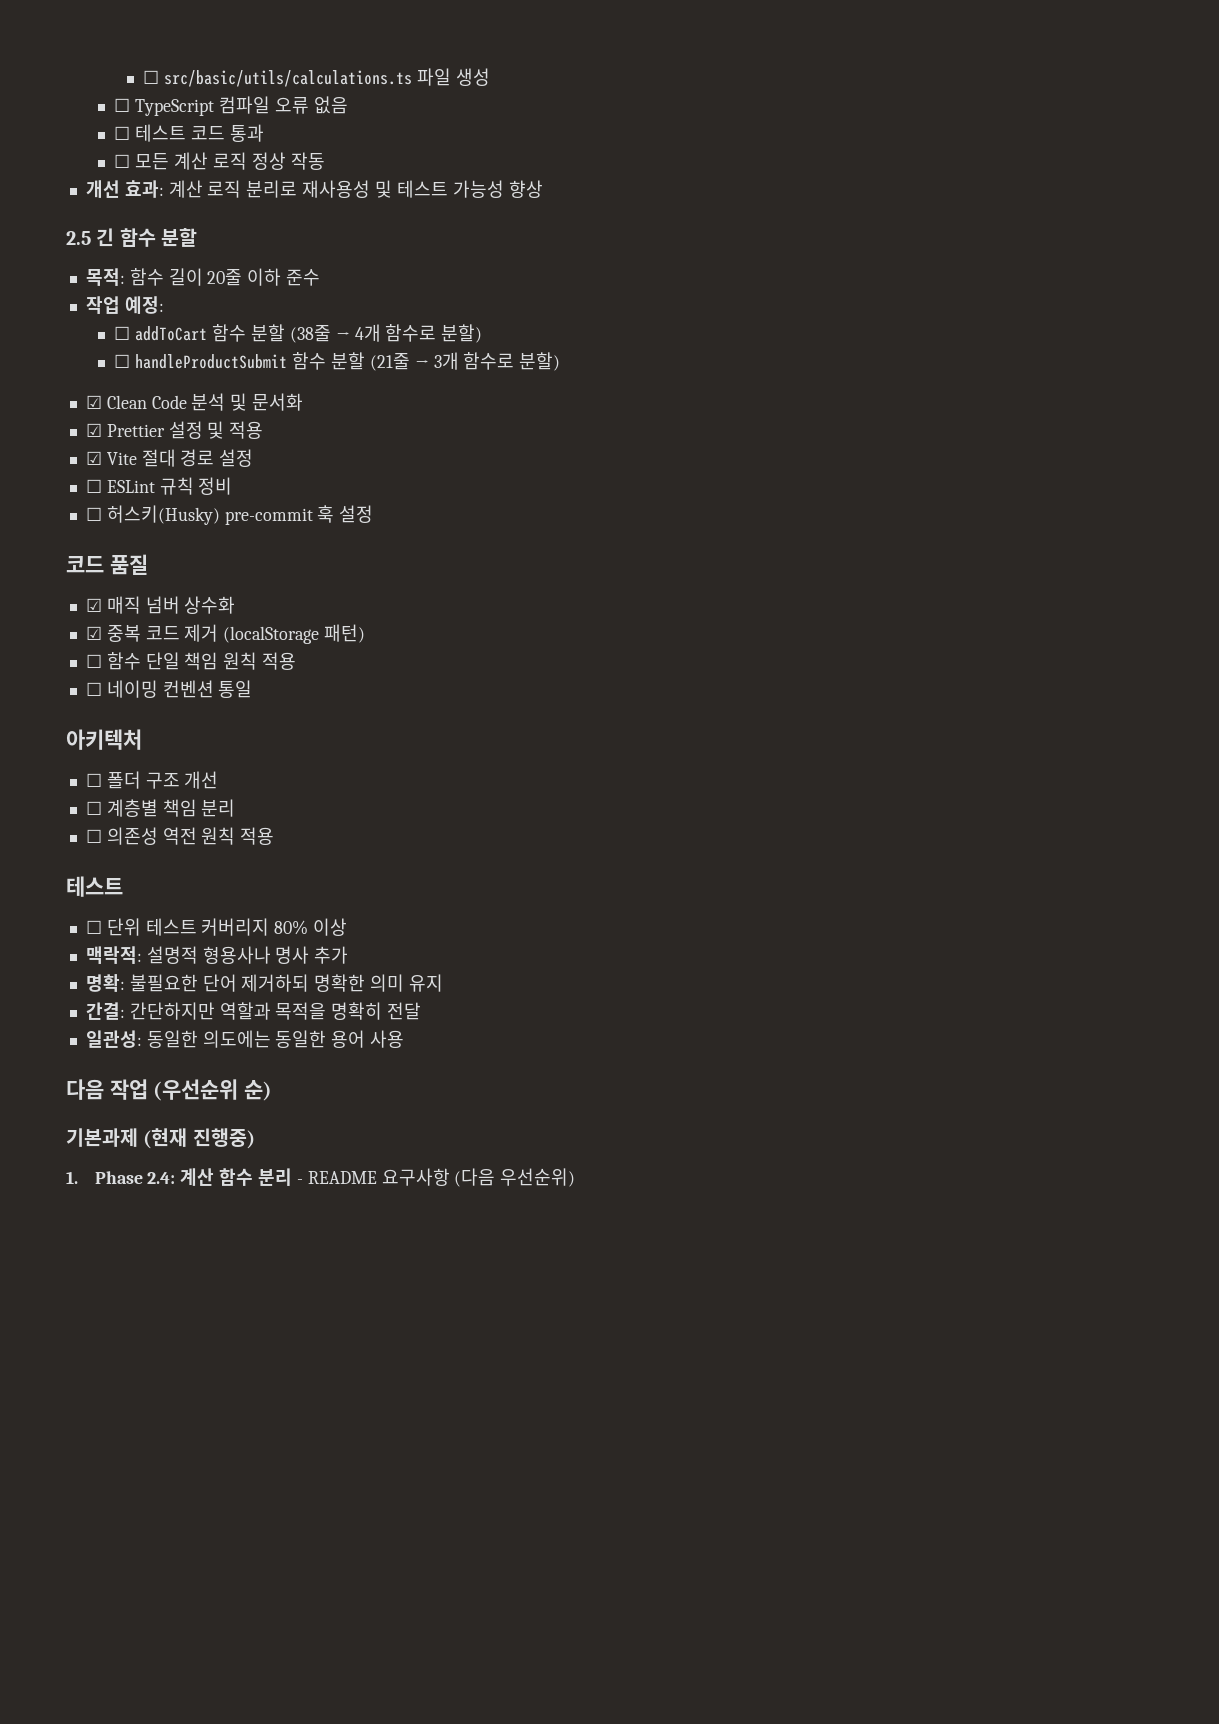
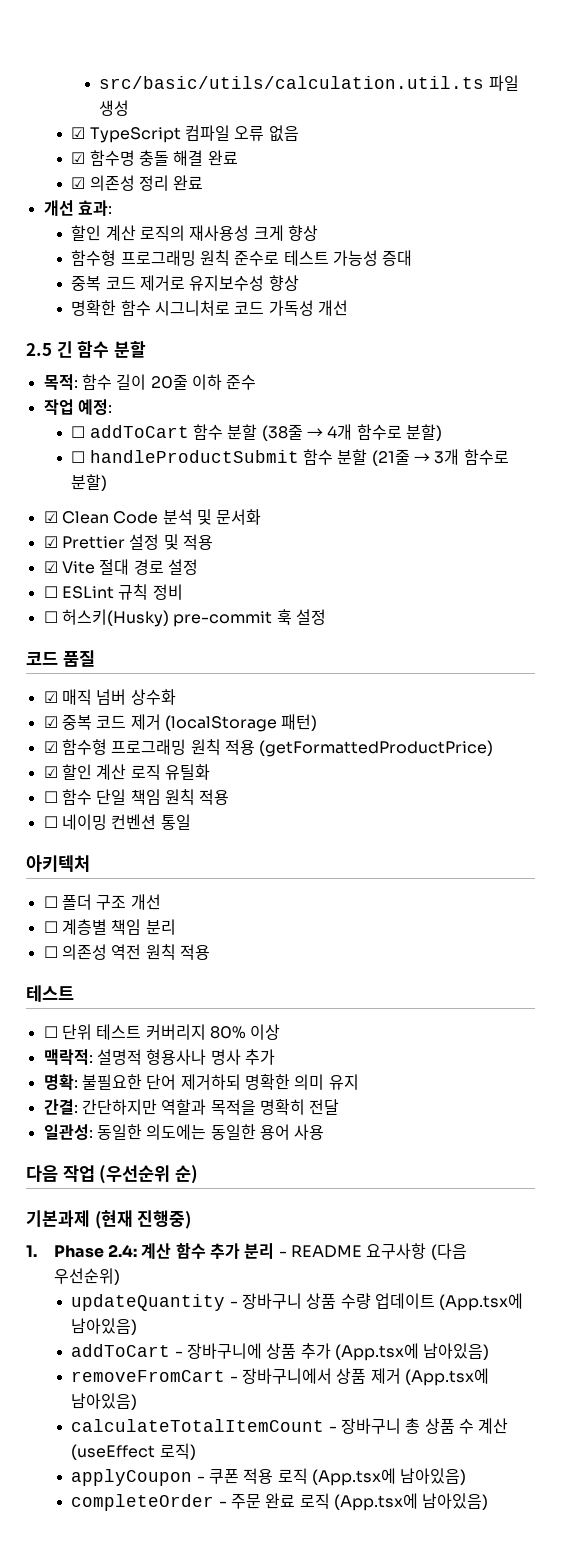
[142,70,412,87] ☐ src/basic/utils/calculations.ts -> [99,76,485,89] src/basic/utils/calculation.util.ts
[114,98,131,112] ☐ -> [71,127,86,139] ☑
[114,124,264,142] [114,152,325,170] [85,180,543,198] ☐ 테스트 코드 통과 // ☐ 모든 계산 로직 정상 작동 // 개선 효과: 계산 로직 분리로 재사용성 및 테스트 가능성 향상 -> [71,150,238,166] [71,175,204,191] [43,200,112,216] [71,225,319,241] [71,250,413,266] [71,275,299,291] [71,300,349,316] ☑ 함수명 충돌 해결 완료 // ☑ 의존성 정리 완료 // 개선 효과: // 할인 계산 로직의 재사용성 크게 향상 // 함수형 프로그래밍 원칙 준수로 테스트 가능성 증대 // 중복 코드 제거로 유지보수성 향상 // 명확한 함수 시그니처로 코드 가독성 개선
(366, 633) none -> [43,739,494,757] [43,764,210,780] // ☑ 함수형 프로그래밍 원칙 적용 (getFormattedProductPrice) // ☑ 할인 계산 로직 유틸화
(254, 1177) none -> [210,1243,241,1260] 추가
(576, 1177) none -> [71,1293,524,1311] [71,1318,138,1335] [71,1343,490,1361] [71,1368,490,1386] [71,1393,138,1410] [71,1418,509,1434] [71,1443,196,1460] [71,1468,467,1486] [71,1493,489,1511] // updateQuantity - 장바구니 상품 수량 업데이트 (App.tsx에 남아있음) // addToCart - 장바구니에 상품 추가 (App.tsx에 남아있음) // removeFromCart - 장바구니에서 상품 제거 (App.tsx에 남아있음) // calculateTotalItemCount - 장바구니 총 상품 수 계산 (useEffect 로직) // applyCoupon - 쿠폰 적용 로직 (App.tsx에 남아있음) // completeOrder - 주문 완료 로직 (App.tsx에 남아있음)

